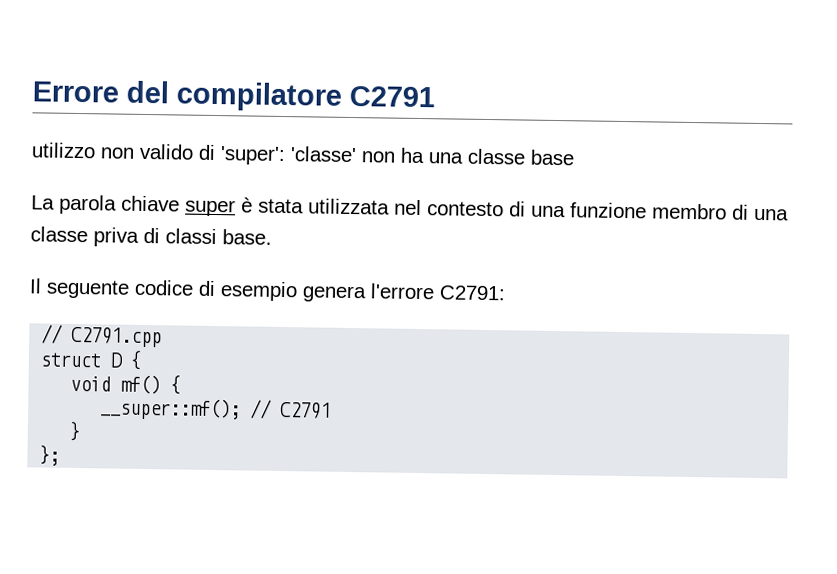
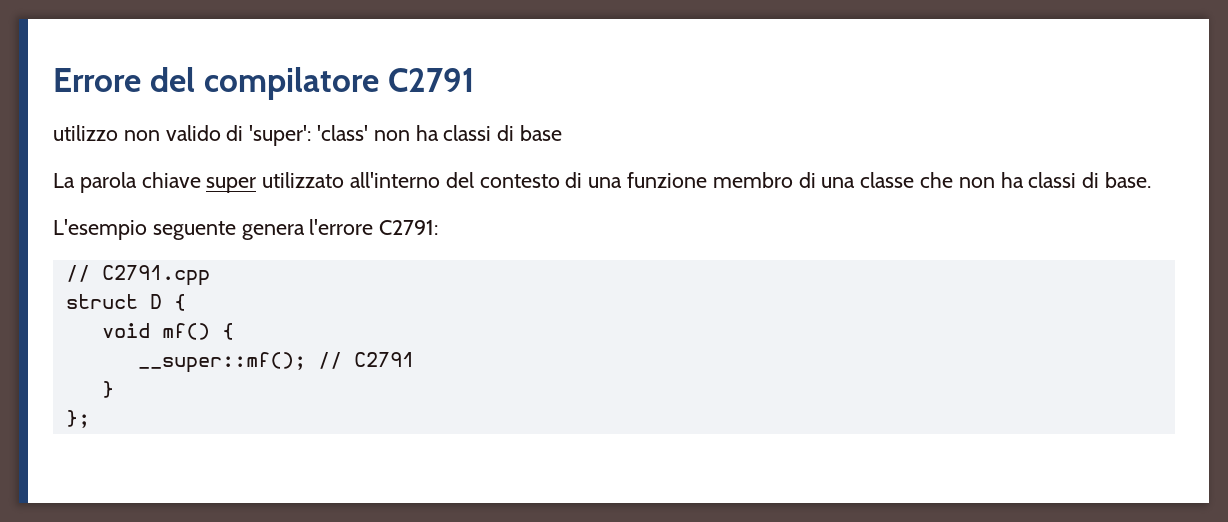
[290,146,526,165] 'classe' non ha una classe -> [317,125,515,141] 'class' non ha classi di
[241,197,422,216] è stata utilizzata nel -> [262,172,474,188] utilizzato all'interno del
[93,227,272,247] [29,278,298,302] priva di classi base. // Il seguente codice di esempio -> [920,172,1152,188] [53,219,236,240] che non ha classi di base. // L'esempio seguente

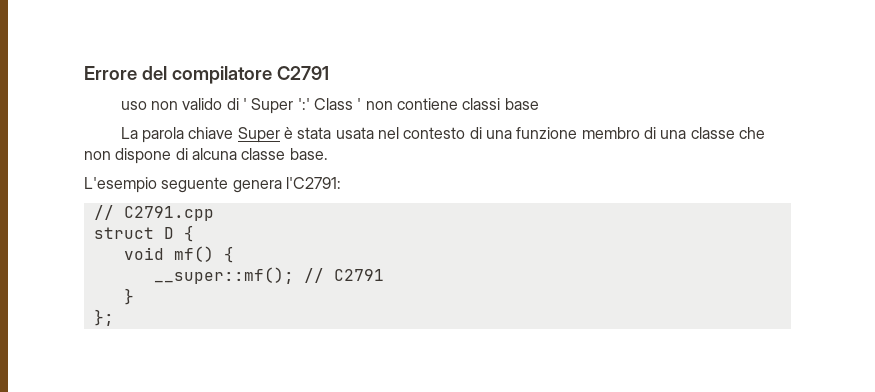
[53,125,118,141] utilizzo -> [120,101,147,110] uso
[249,125,515,146] 'super': 'class' non ha classi di -> [243,98,501,114] ' Super ':' Class ' non contiene classi
[206,172,474,193] super utilizzato all'interno del -> [237,127,399,143] Super è stata usata nel
[1000,172,1100,188] ha classi di -> [115,148,286,164] dispone di alcuna classe
[309,219,439,235] l'errore C2791: -> [285,177,341,189] l'C2791:

